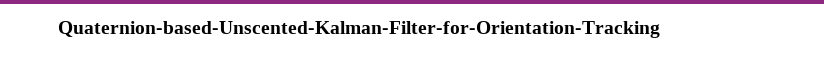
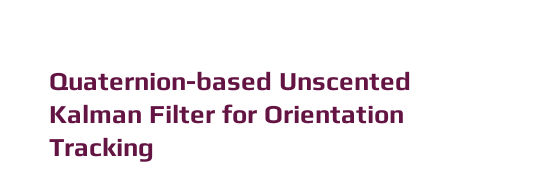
[58,21,660,38] Quaternion-based-Unscented-Kalman-Filter-for-Orientation-Tracking -> [49,71,412,91] [49,104,405,124] [49,137,154,162] Quaternion-based Unscented Kalman Filter for Orientation Tracking

